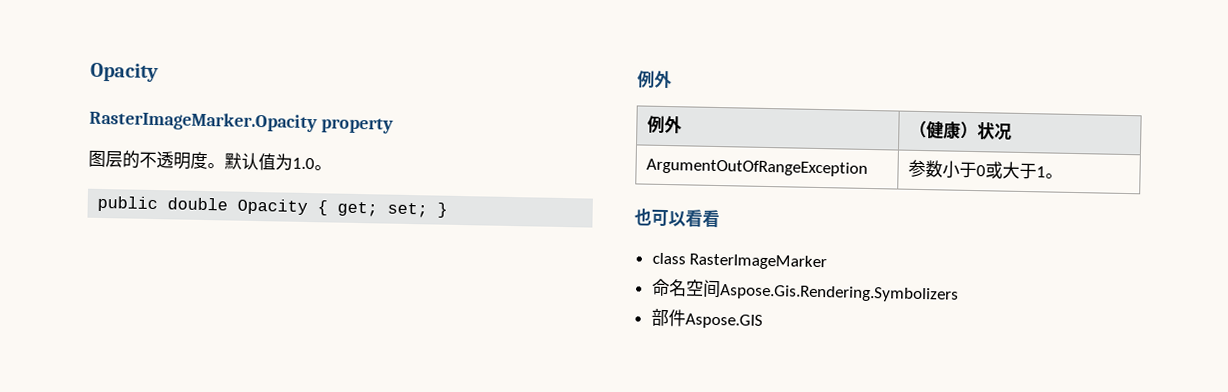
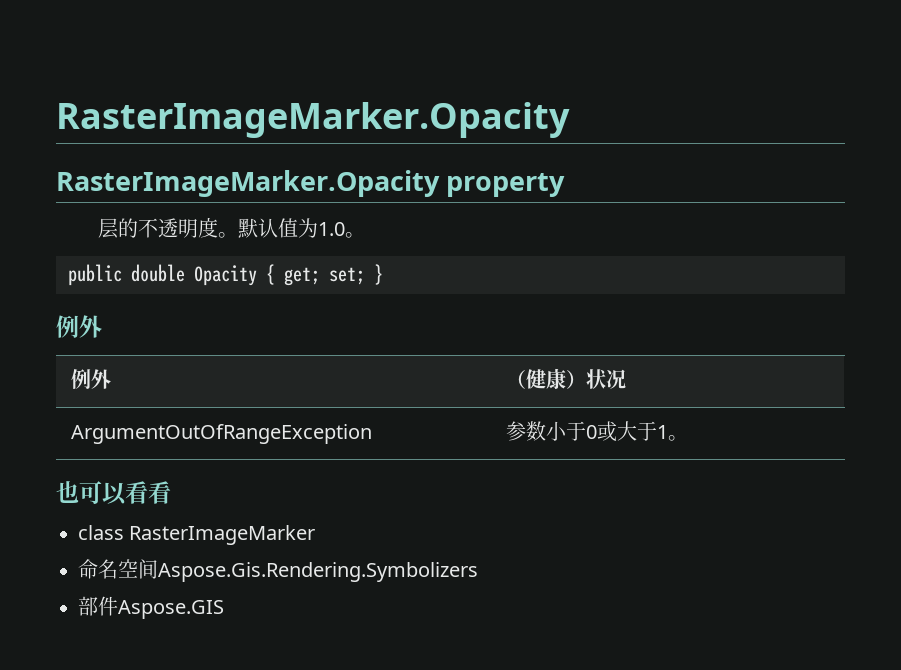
[90,62,159,83] Opacity -> [56,102,570,138] RasterImageMarker.Opacity
[88,150,106,168] 图 -> (566, 185) none

